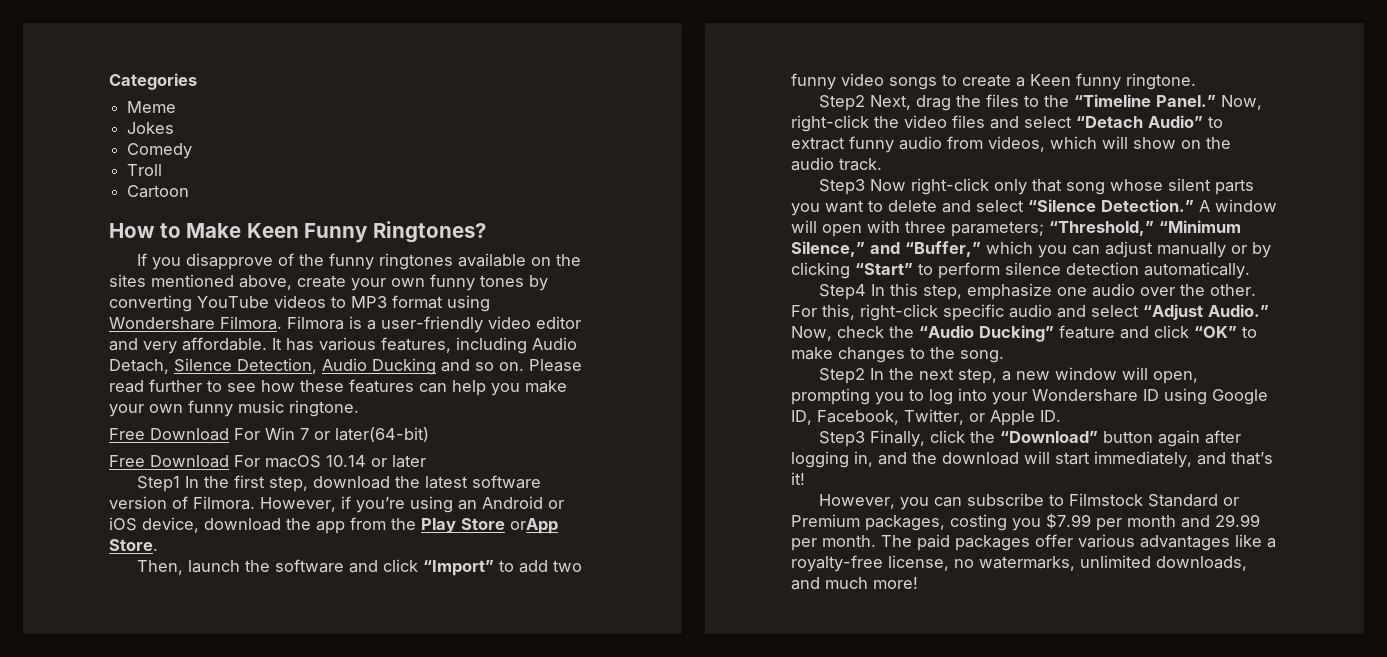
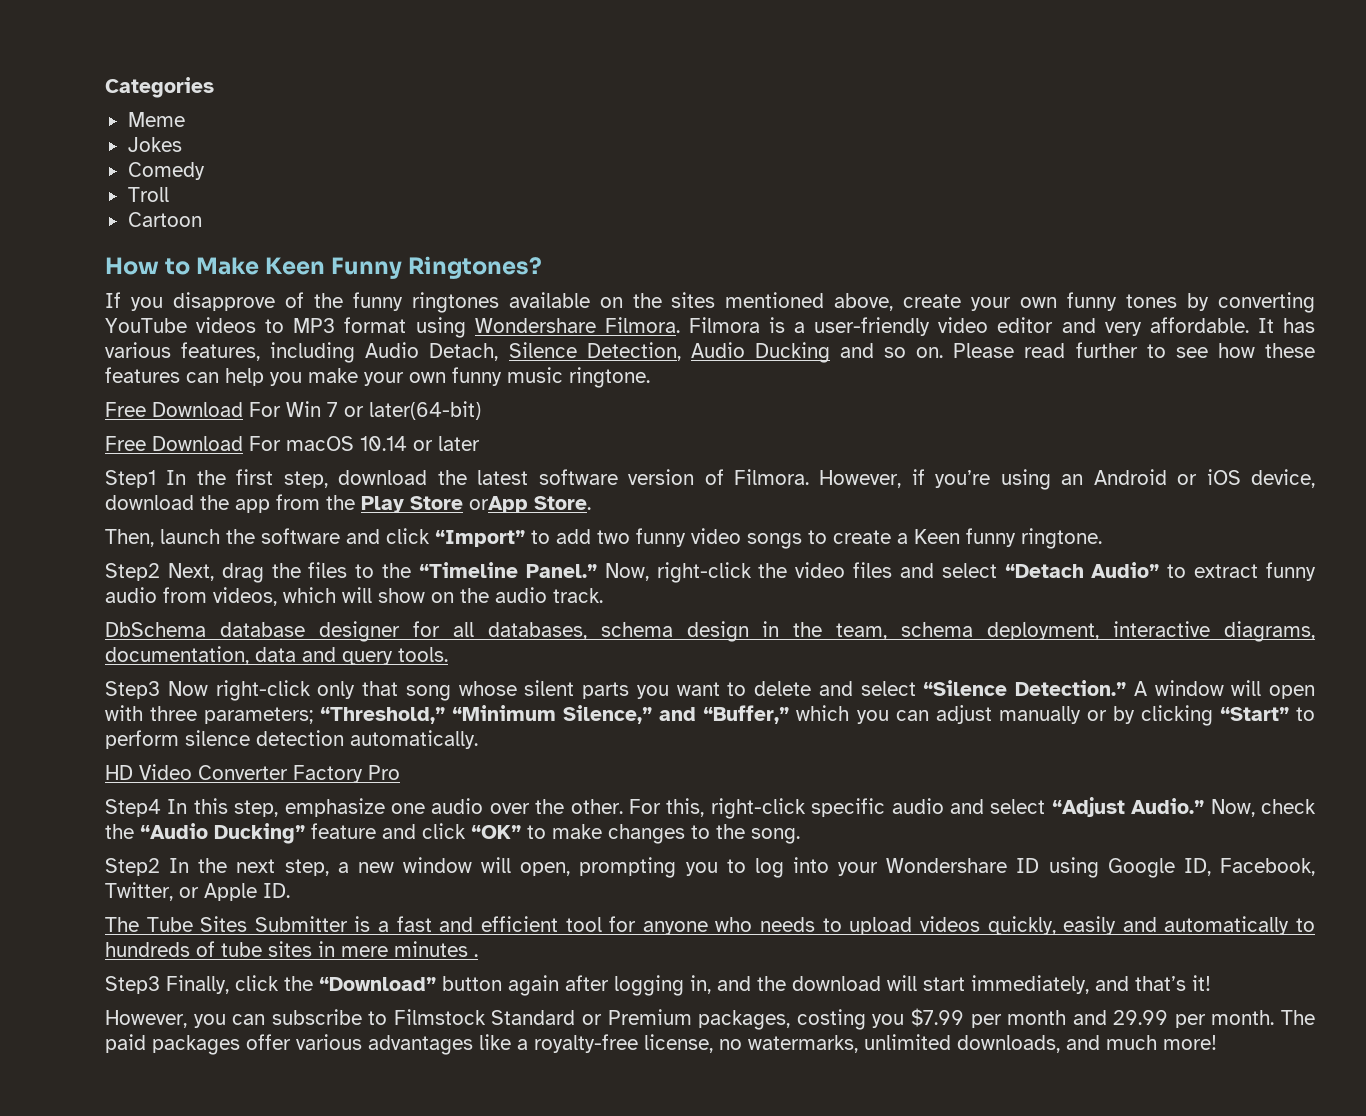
(882, 164) none -> [105,621,1316,642] [105,646,448,665] // DbSchema database designer for all databases, schema design in the team, schema deployment, interactive diagrams, documentation, data and query tools.
(1250, 270) none -> [105,764,400,783] // HD Video Converter Factory Pro
(1061, 416) none -> [105,916,1315,935] [105,941,478,957] // The Tube Sites Submitter is a fast and efficient tool for anyone who needs to upload videos quickly, easily and automatically to hundreds of tube sites in mere minutes .

